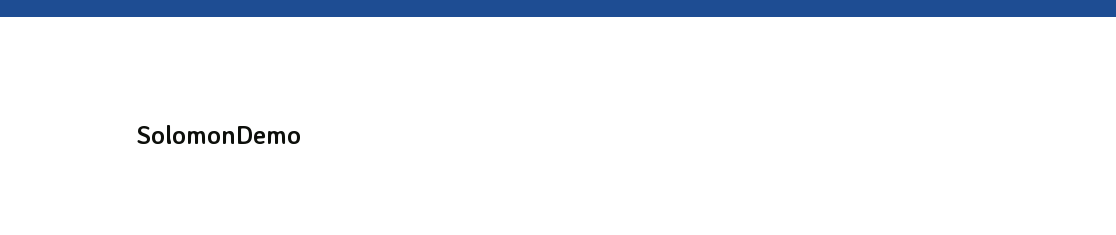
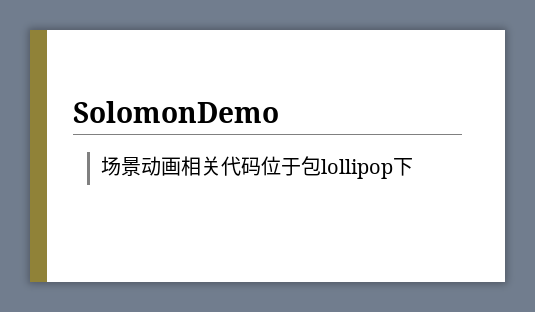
(301, 134) none -> [100,156,413,179] // 场景动画相关代码位于包lollipop下

